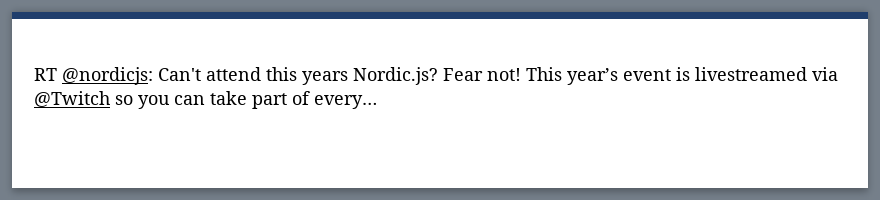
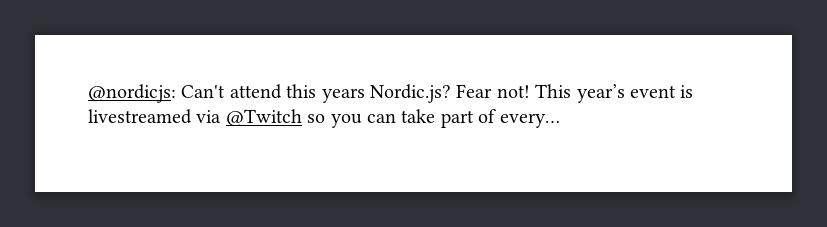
[34,68,57,81] RT -> (88, 93) none

